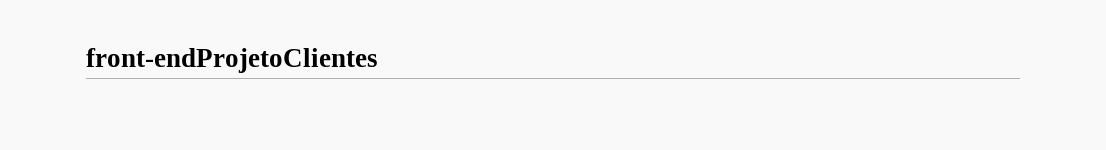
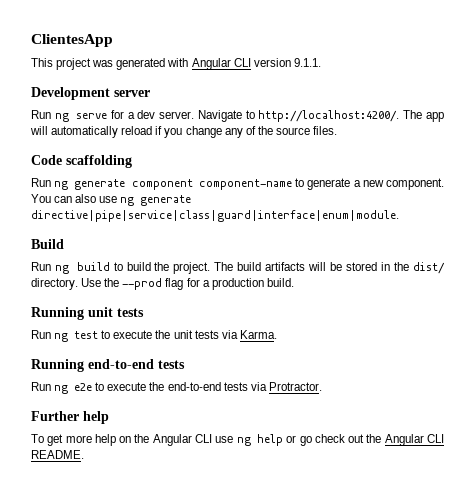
[86,48,378,73] front-endProjetoClientes -> [31,34,113,47] [31,58,321,70] [31,87,150,100] [31,110,444,122] [30,126,338,138] [31,155,132,168] [31,178,445,190] [31,194,192,206] [31,210,399,222] [31,239,64,249] [31,262,445,274] [31,278,294,290] [31,307,144,320] [31,330,277,342] [31,359,185,372] [31,382,322,394] [31,411,109,424] [31,434,445,446] [31,450,84,459] ClientesApp // This project was generated with Angular CLI version 9.1.1. // Development server // Run ng serve for a dev server. Navigate to http://localhost:4200/. The app will automatically reload if you change any of the source files. // Code scaffolding // Run ng generate component component-name to generate a new component. You can also use ng generate directive|pipe|service|class|guard|interface|enum|module. // Build // Run ng build to build the project. The build artifacts will be stored in the dist/ directory. Use the --prod flag for a production build. // Running unit tests // Run ng test to execute the unit tests via Karma. // Running end-to-end tests // Run ng e2e to execute the end-to-end tests via Protractor. // Further help // To get more help on the Angular CLI use ng help or go check out the Angular CLI README.

